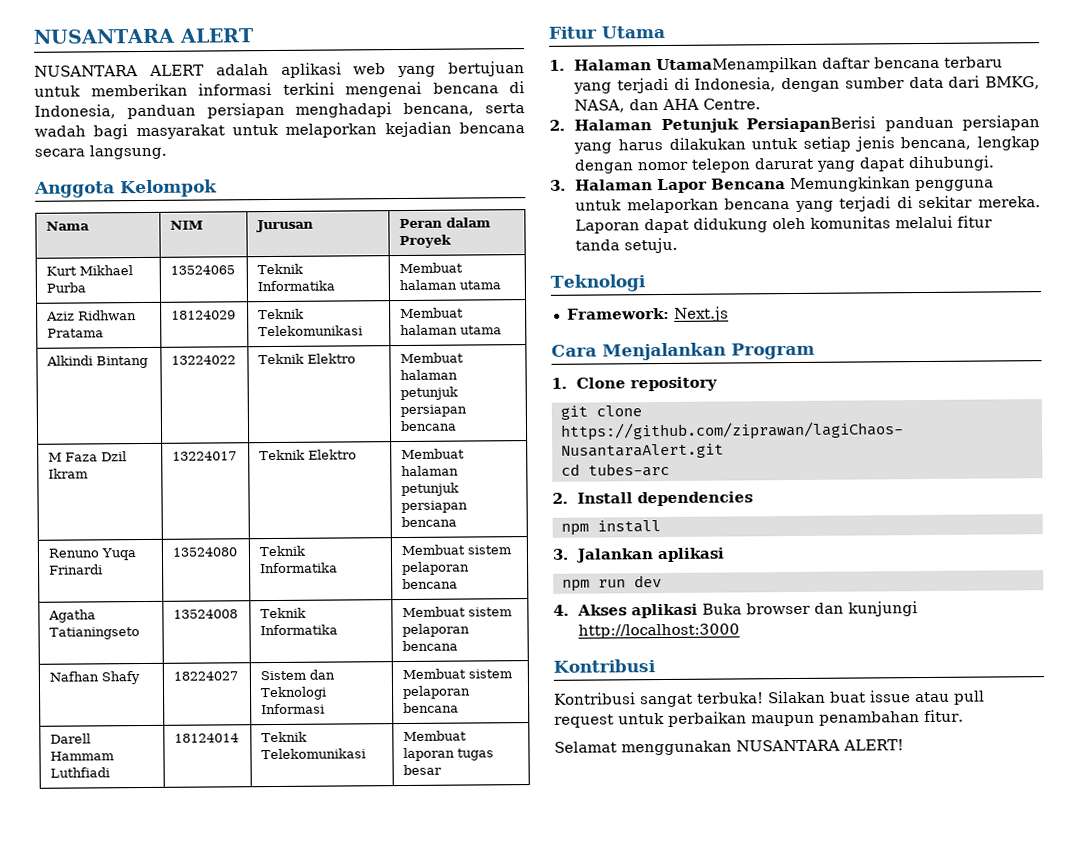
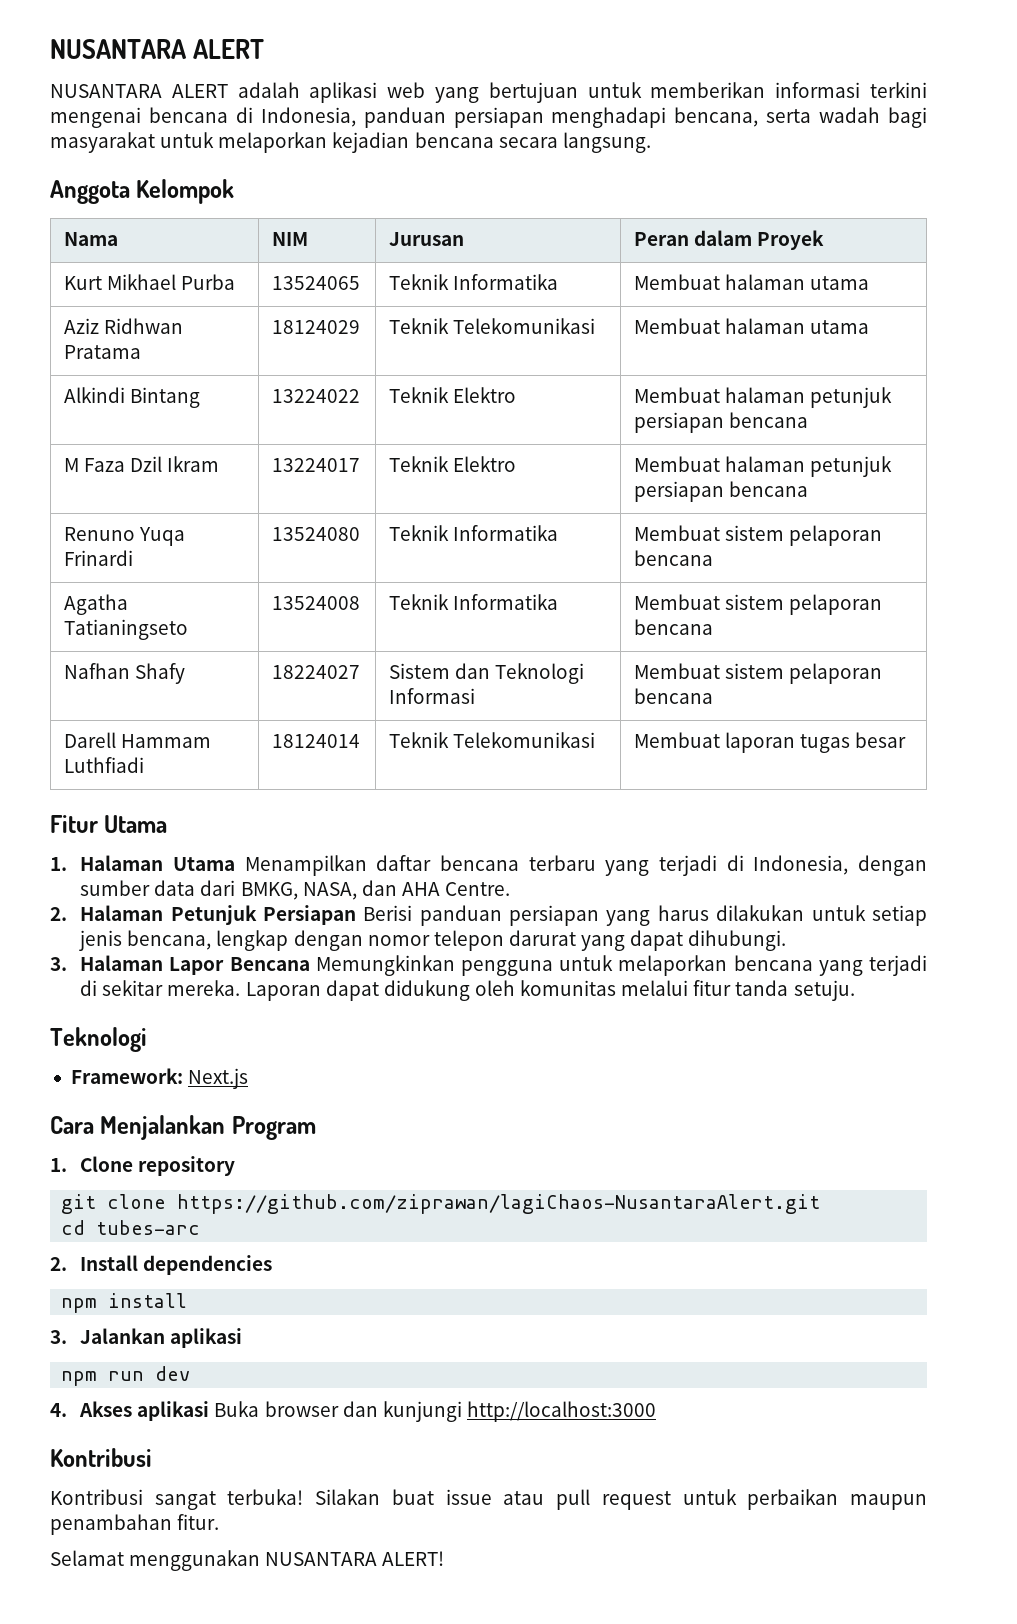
[656,56,819,74] UtamaMenampilkan -> [172,855,367,876] Utama Menampilkan
[746,116,877,133] PersiapanBerisi -> [262,905,413,925] Persiapan Berisi

